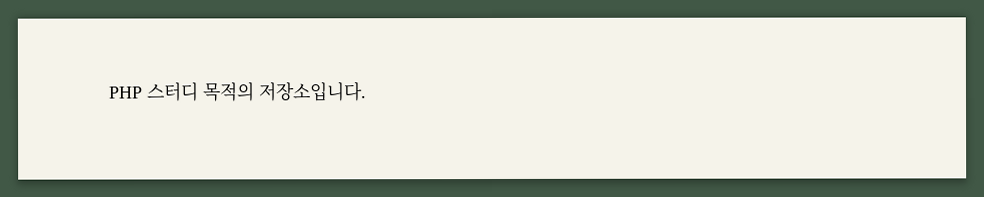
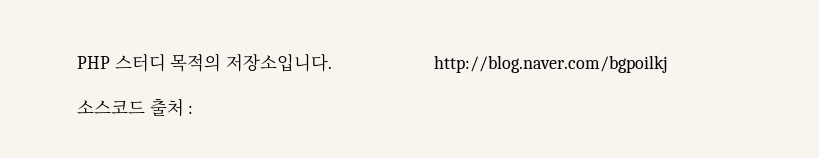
(367, 91) none -> [77,98,194,117] [434,55,668,73] // 소스코드 출처 : http://blog.naver.com/bgpoilkj

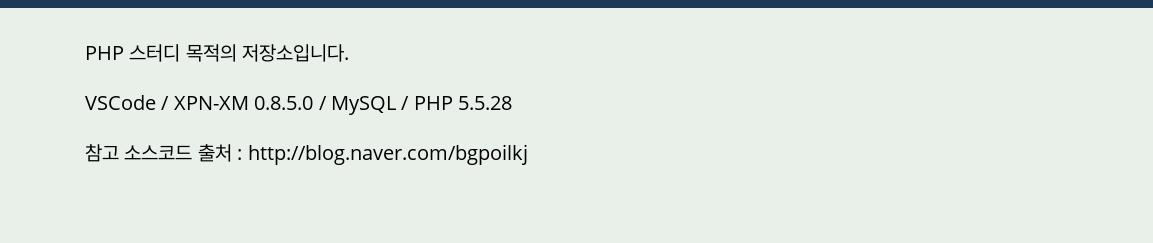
(333, 62) none -> [85,95,513,115] [85,144,119,162] VSCode / XPN-XM 0.8.5.0 / MySQL / PHP 5.5.28 // 참고

